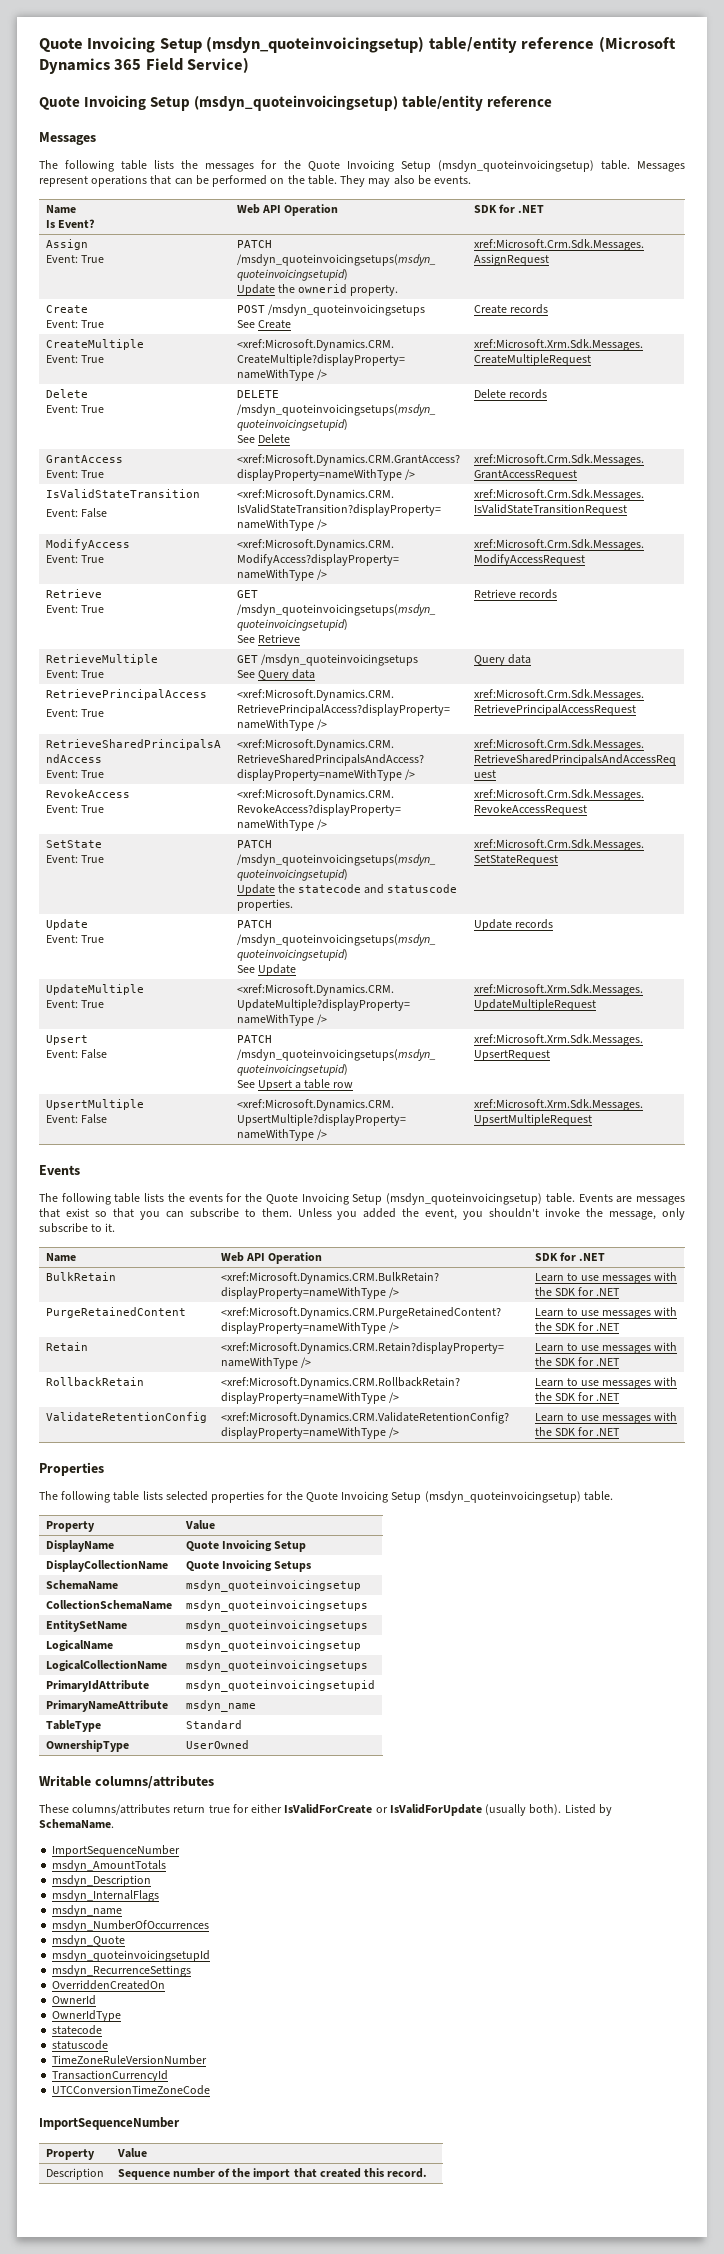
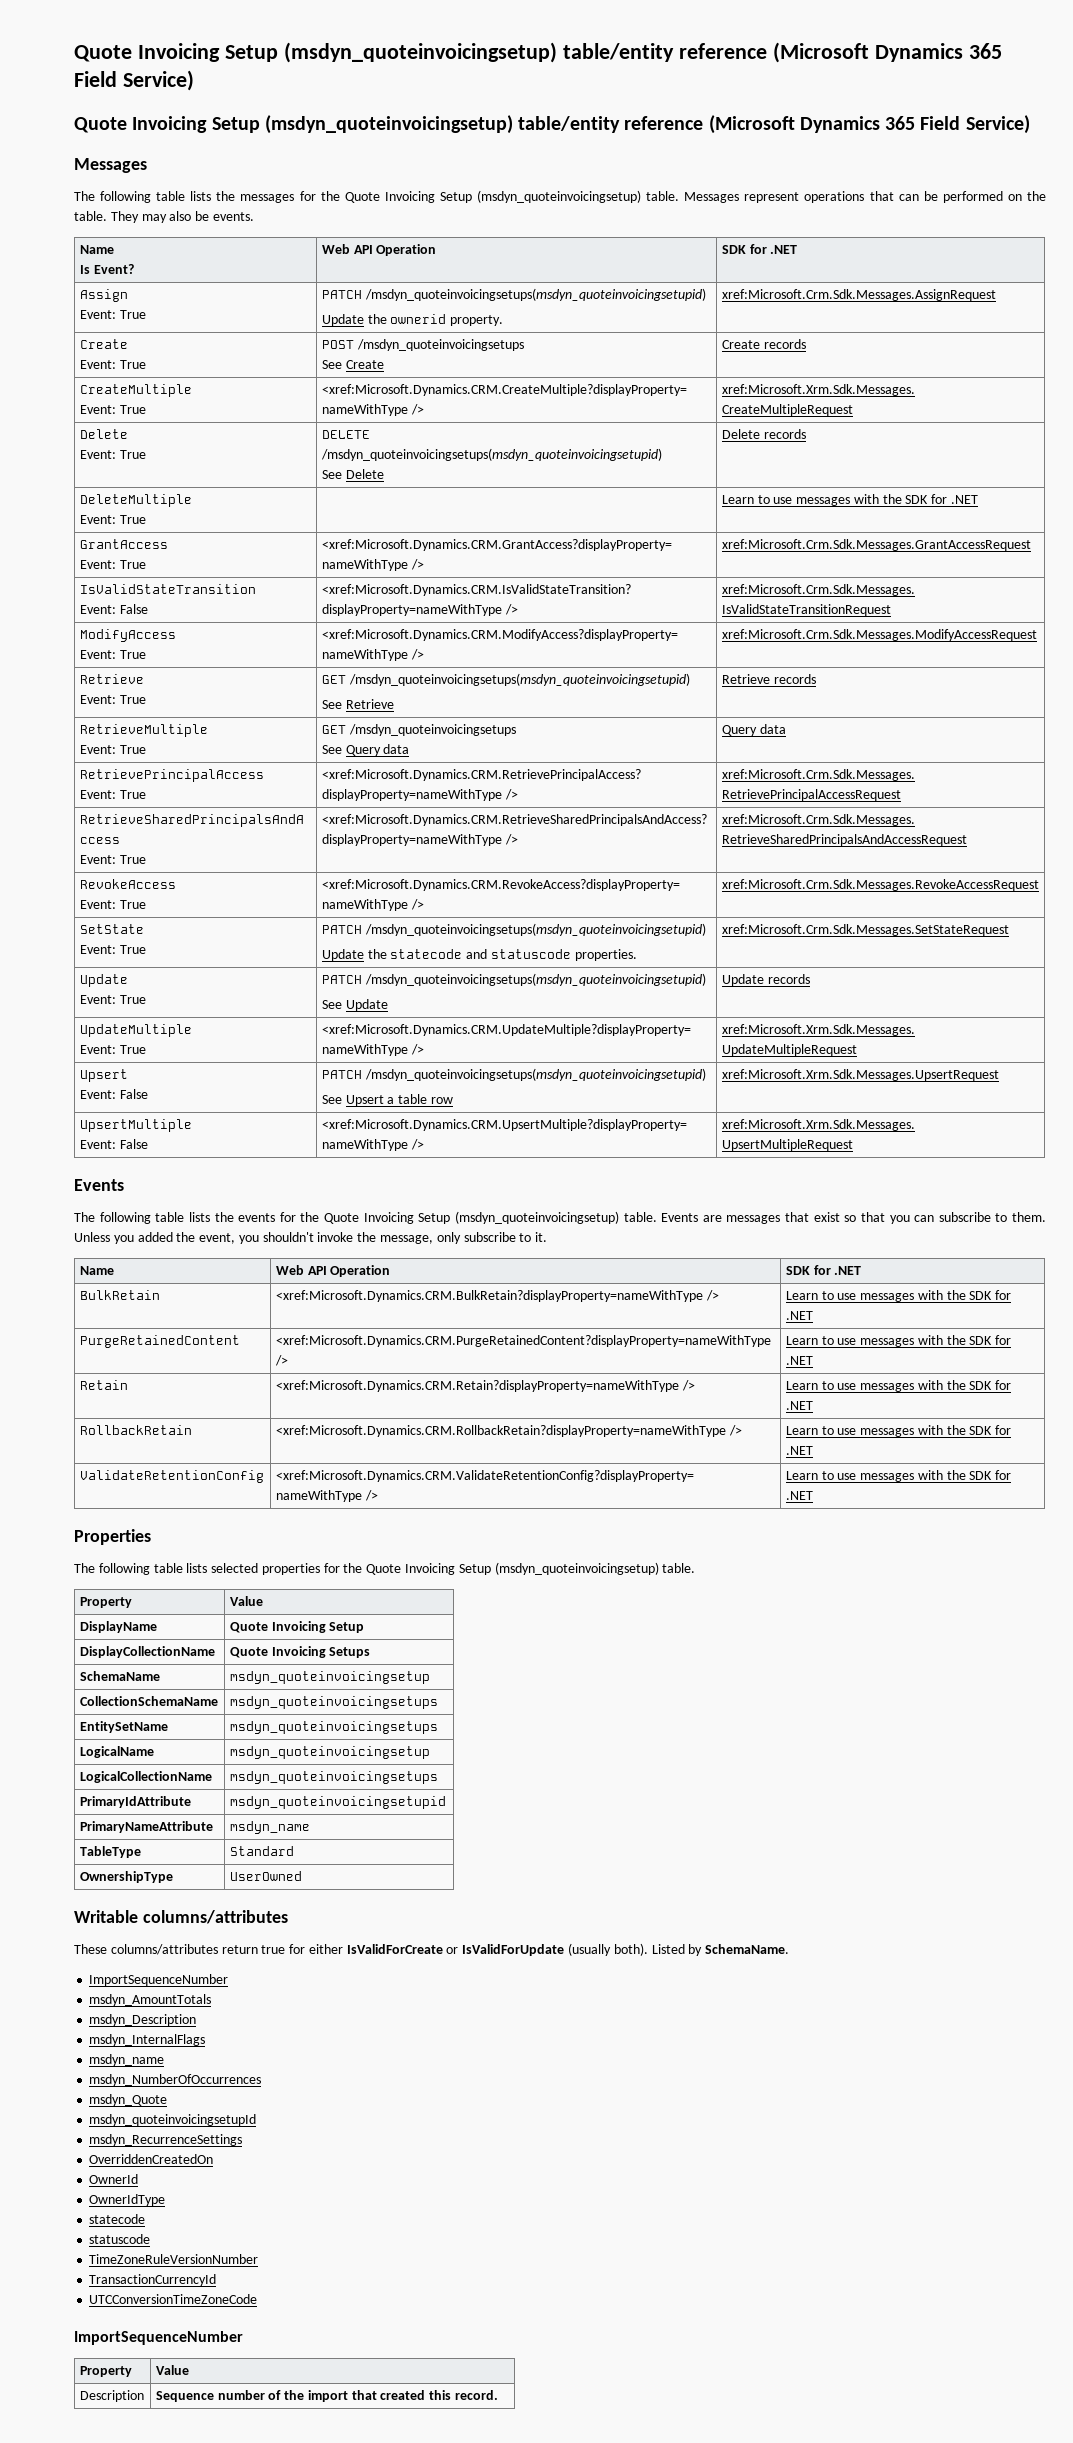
(553, 101) none -> [708,115,1030,134] (Microsoft Dynamics 365 Field Service)
(547, 394) none -> [79,494,192,507] [79,515,146,524] [721,494,979,506] // DeleteMultiple // Event: True | | Learn to use messages with the SDK for .NET

